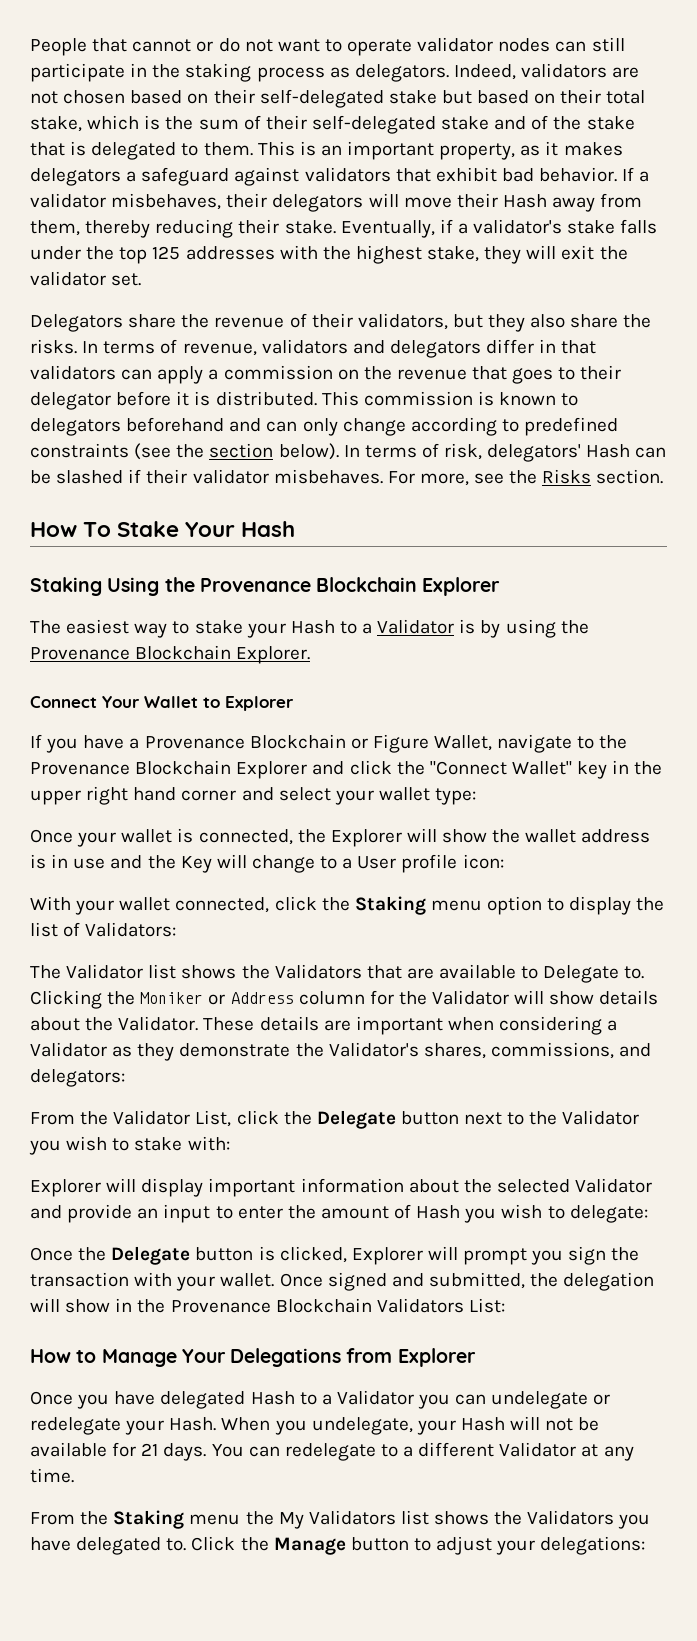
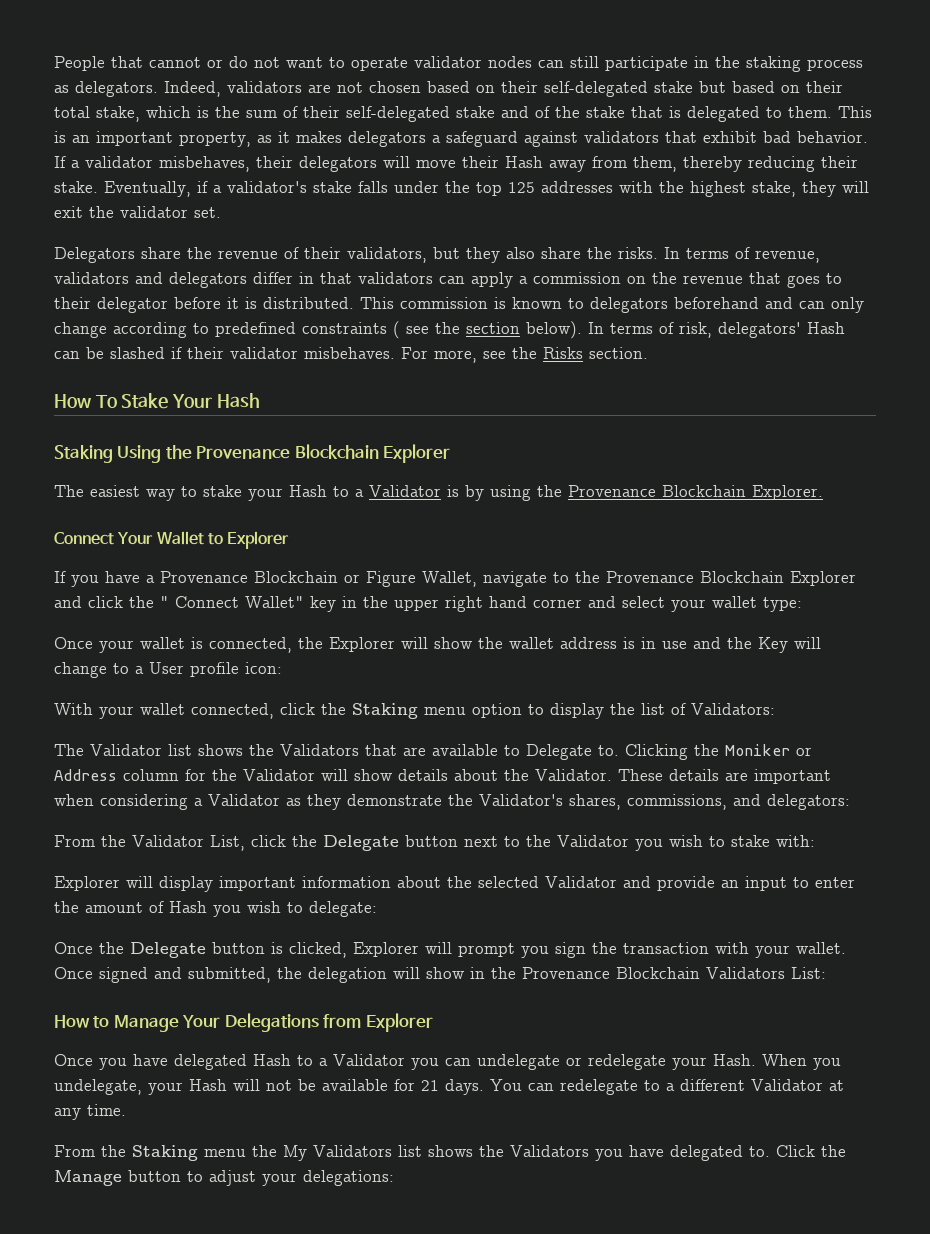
[134,443,172,460] (see -> [393,321,429,339] ( see
[429,761,507,775] "Connect -> [160,596,239,608] " Connect

